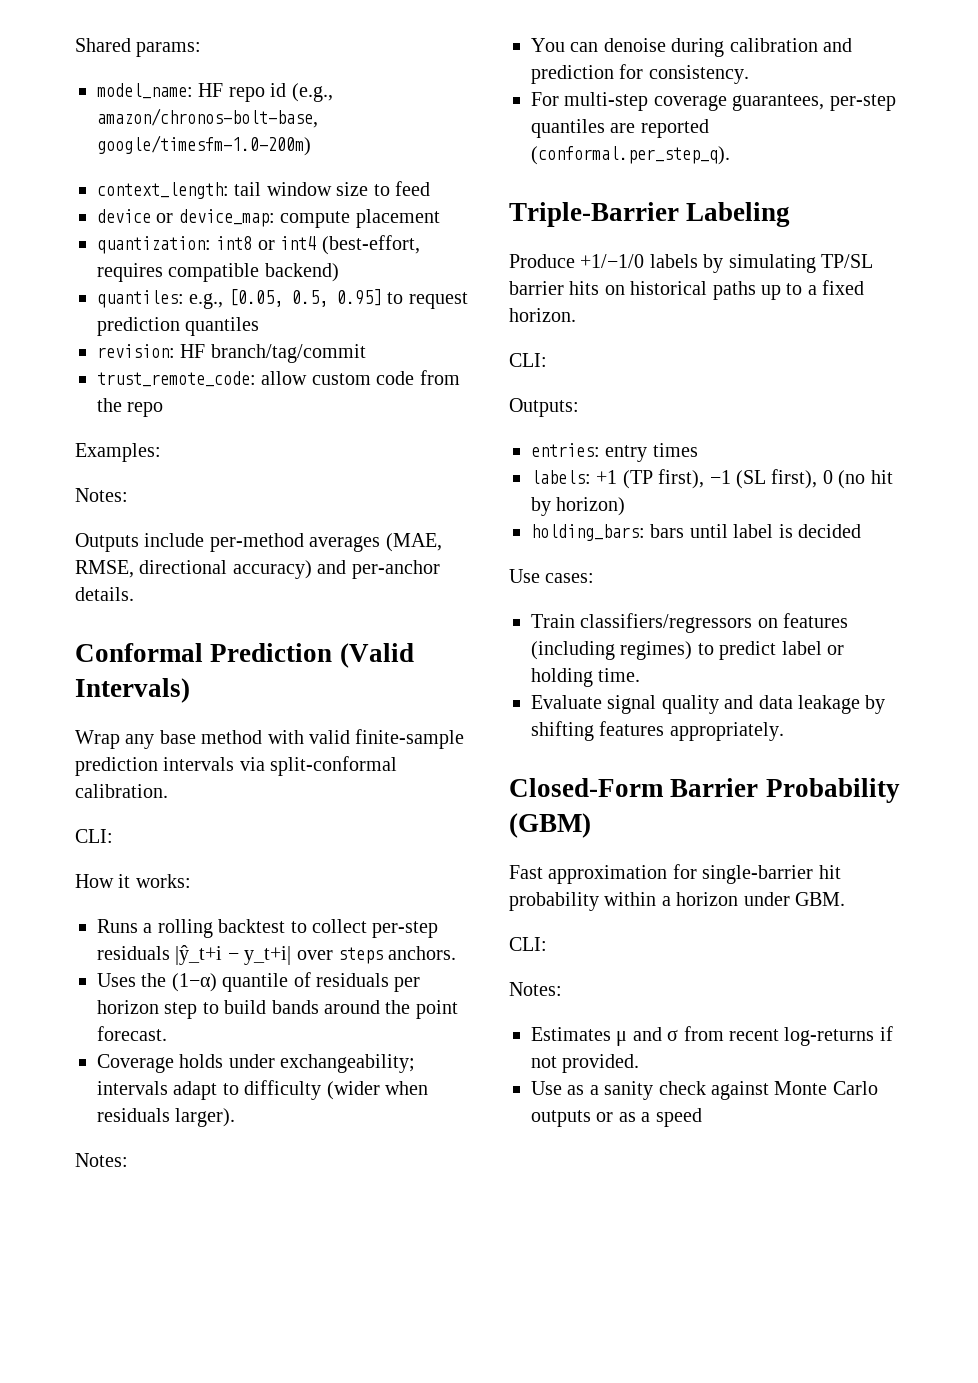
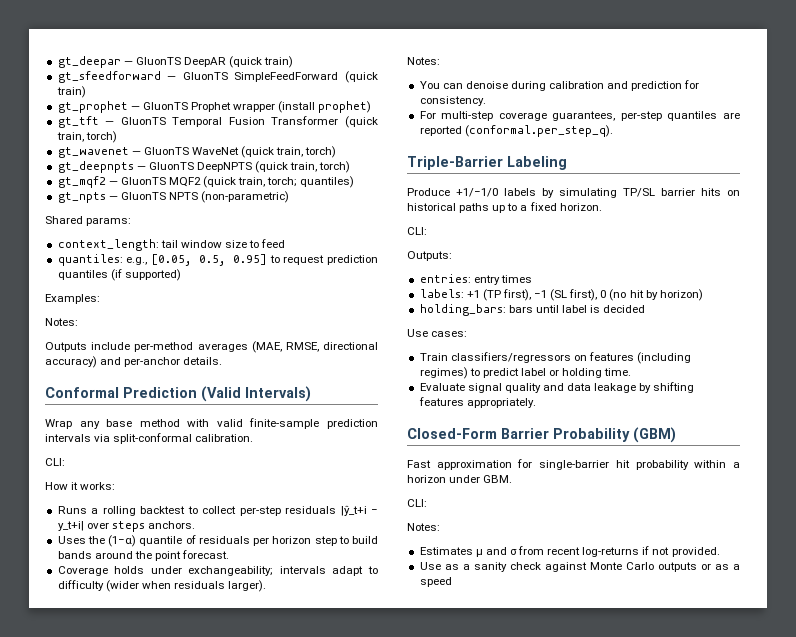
[75,38,202,57] [97,83,333,102] [97,108,318,128] [97,135,311,156] Shared params: // model_name: HF repo id (e.g., amazon/chronos-bolt-base, google/timesfm-1.0-200m) -> [57,56,294,68] [57,71,378,83] [56,86,86,98] [57,101,372,113] [57,116,379,128] [56,131,117,143] [57,146,337,158] [57,161,351,173] [57,176,355,188] [57,191,290,203] [45,216,132,226] gt_deepar — GluonTS DeepAR (quick train) // gt_sfeedforward — GluonTS SimpleFeedForward (quick train) // gt_prophet — GluonTS Prophet wrapper (install prophet) // gt_tft — GluonTS Temporal Fusion Transformer (quick train, torch) // gt_wavenet — GluonTS WaveNet (quick train, torch) // gt_deepnpts — GluonTS DeepNPTS (quick train, torch) // gt_mqf2 — GluonTS MQF2 (quick train, torch; quantiles) // gt_npts — GluonTS NPTS (non-parametric) // Shared params:
[97,209,440,228] [97,235,420,255] [97,263,339,282] // device or device_map: compute placement // quantization: int8 or int4 (best‑effort, requires compatible backend) -> (286, 243) none
[97,344,366,363] [97,370,460,387] [97,398,164,417] // revision: HF branch/tag/commit // trust_remote_code: allow custom code from the repo -> [110,269,181,281] (if supported)

